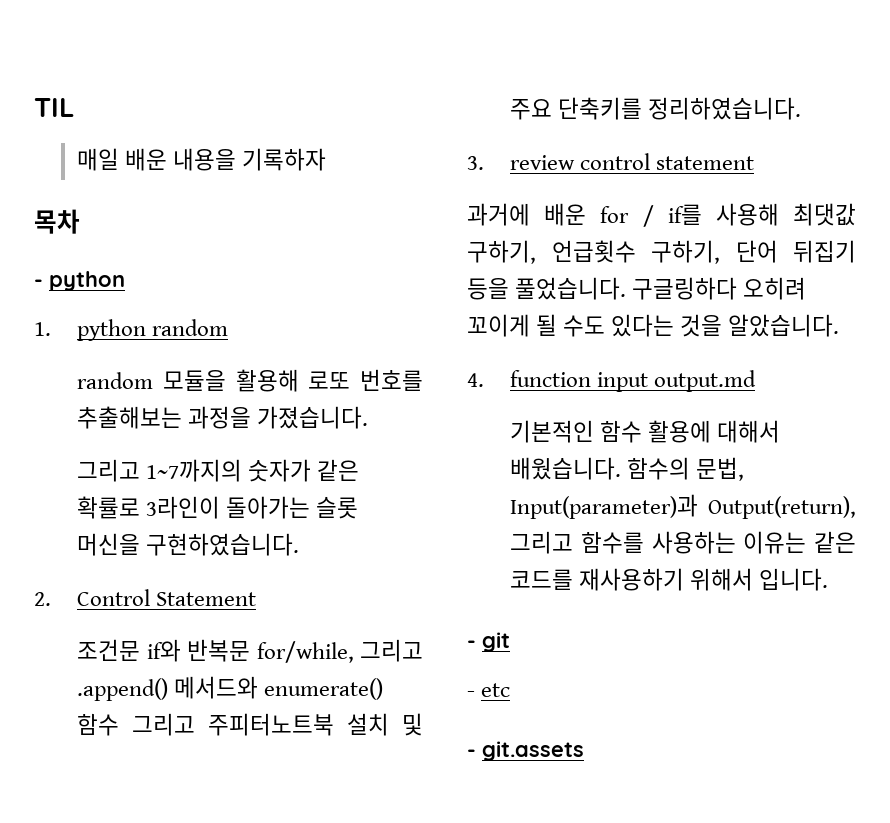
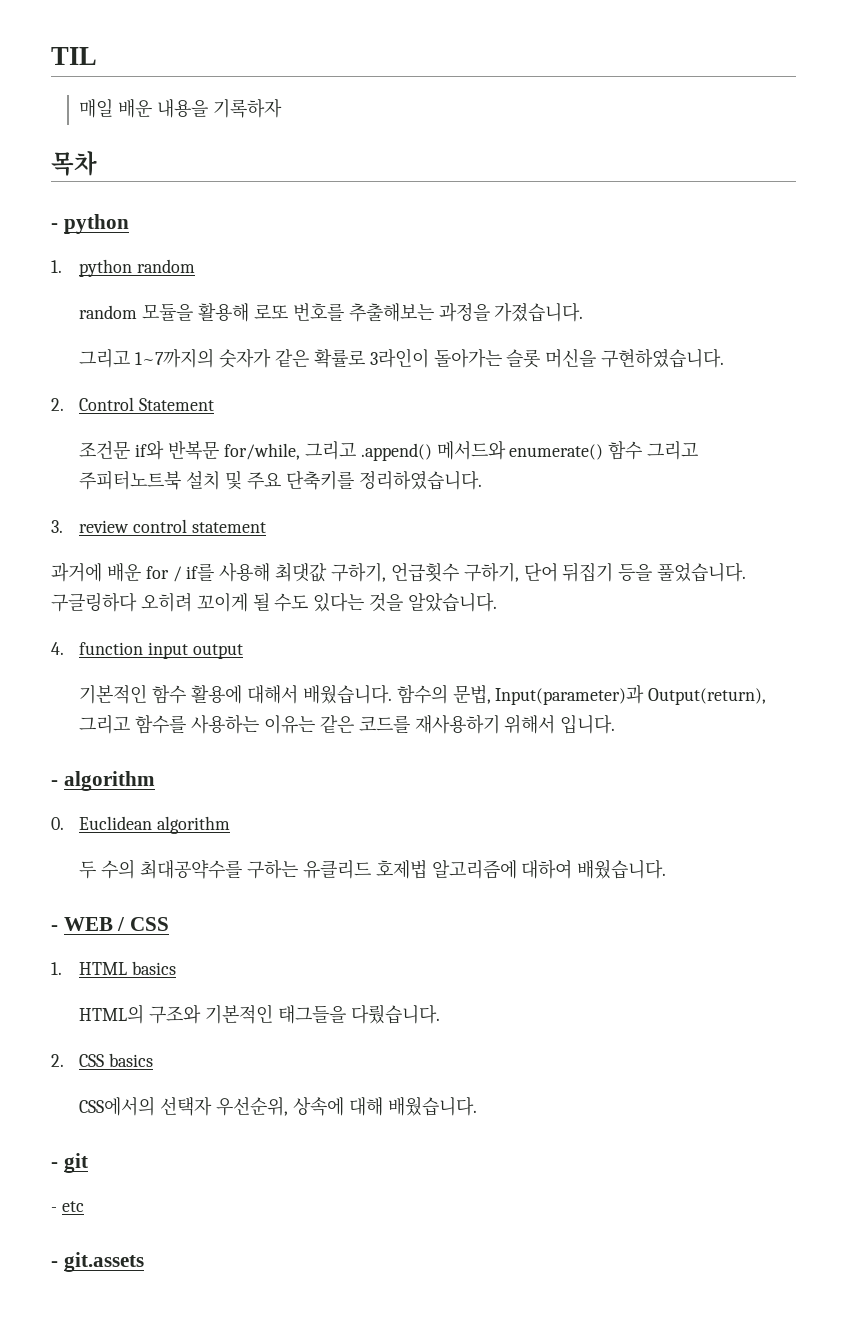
[654,370,757,392] output.md -> [193,644,244,659] output
(829, 579) none -> [51,771,155,791] [51,816,231,834] [79,859,667,879] [51,917,170,931] [51,961,177,975] [79,1004,440,1024] [51,1053,154,1067] [79,1096,477,1116] // - algorithm // 0. Euclidean algorithm // 두 수의 최대공약수를 구하는 유클리드 호제법 알고리즘에 대하여 배웠습니다. // - WEB / CSS // 1. HTML basics // HTML의 구조와 기본적인 태그들을 다뤘습니다. // 2. CSS basics // CSS에서의 선택자 우선순위, 상속에 대해 배웠습니다.

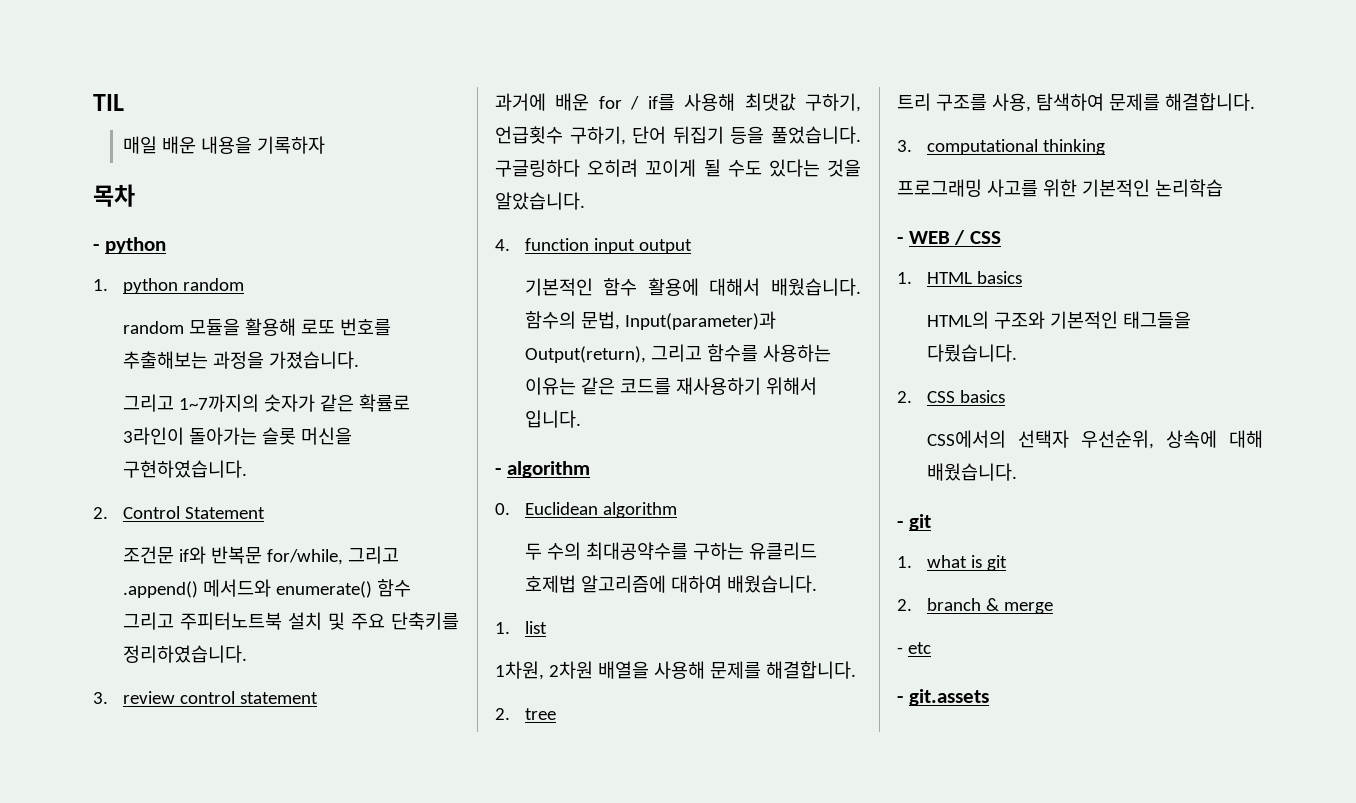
(667, 869) none -> [495,621,547,634] [495,661,856,680] [495,708,556,720] [897,93,1255,112] [897,139,1105,155] [897,179,1223,197] // 1. list // 1차원, 2차원 배열을 사용해 문제를 해결합니다. // 2. tree // 트리 구조를 사용, 탐색하여 문제를 해결합니다. // 3. computational thinking // 프로그래밍 사고를 위한 기본적인 논리학습
(88, 1163) none -> [897,555,1007,571] [897,598,1053,614] // 1. what is git // 2. branch & merge

